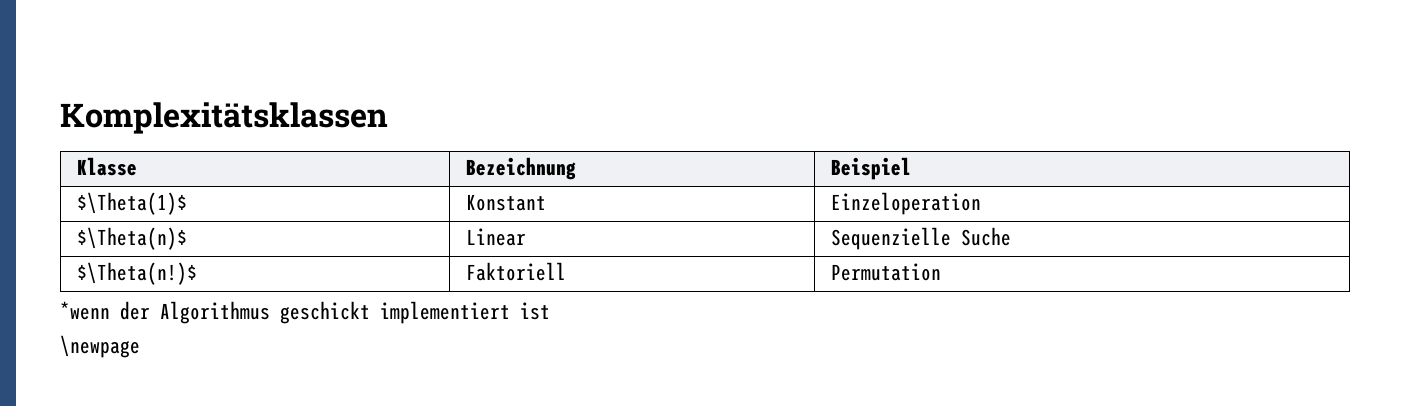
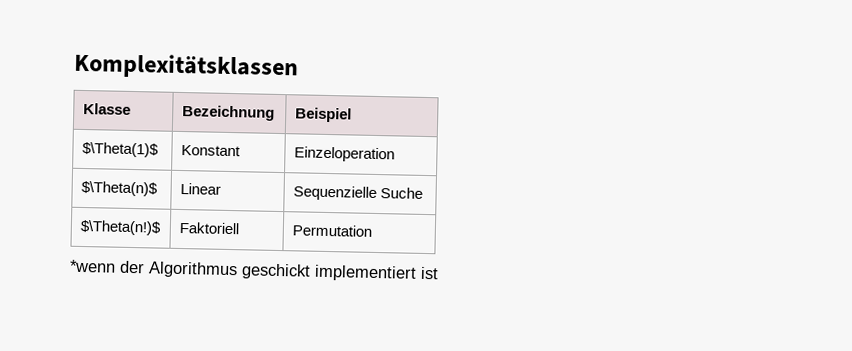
[60,335,140,358] // \newpage -> (439, 273) none

